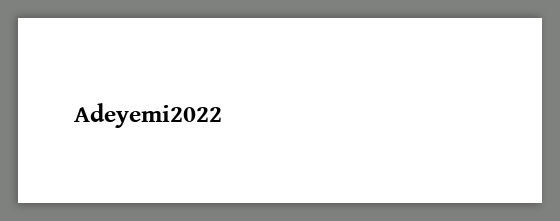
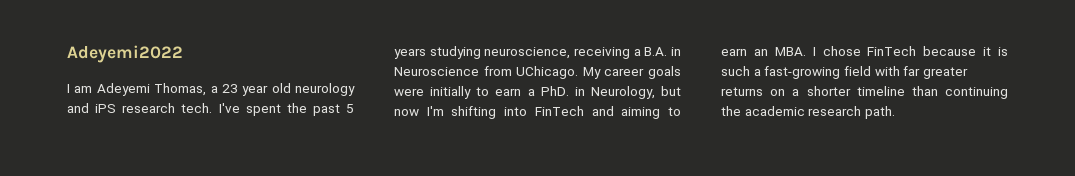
(222, 115) none -> [67,83,355,96] [67,103,354,116] [394,46,681,59] [394,66,681,79] [394,86,681,99] [394,106,681,119] [721,46,1008,56] [721,66,968,79] [721,86,1008,99] [721,106,895,119] // I am Adeyemi Thomas, a 23 year old neurology and iPS research tech. I've spent the past 5 years studying neuroscience, receiving a B.A. in Neuroscience from UChicago. My career goals were initially to earn a PhD. in Neurology, but now I'm shifting into FinTech and aiming to earn an MBA. I chose FinTech because it is such a fast-growing field with far greater returns on a shorter timeline than continuing the academic research path.

